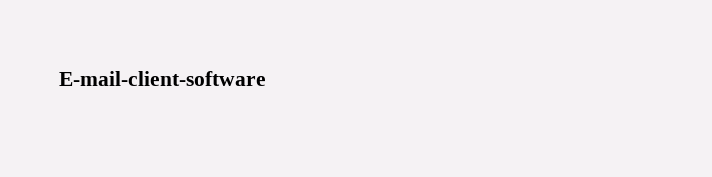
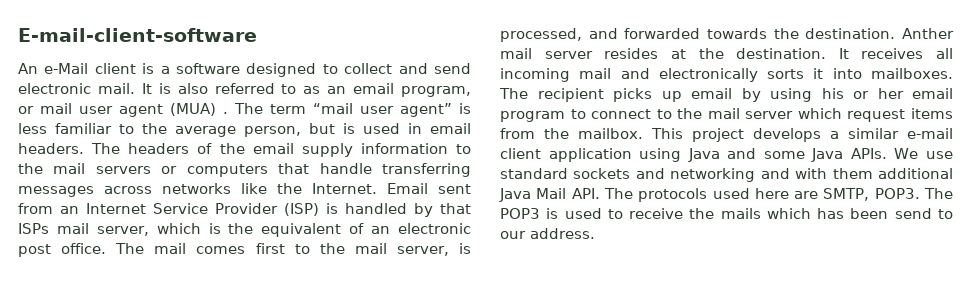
(266, 78) none -> [18,63,471,77] [18,83,471,97] [18,103,471,117] [18,123,471,137] [18,143,471,157] [18,163,471,177] [18,183,471,197] [18,203,471,217] [18,223,472,237] [18,243,472,257] [500,28,954,42] [500,48,953,59] [500,68,953,82] [499,88,953,102] [500,108,953,122] [500,128,953,142] [500,148,953,162] [500,168,953,182] [499,188,953,202] [500,208,953,219] [500,228,595,239] // An e-Mail client is a software designed to collect and send electronic mail. It is also referred to as an email program, or mail user agent (MUA) . The term “mail user agent” is less familiar to the average person, but is used in email headers. The headers of the email supply information to the mail servers or computers that handle transferring messages across networks like the Internet. Email sent from an Internet Service Provider (ISP) is handled by that ISPs mail server, which is the equivalent of an electronic post office. The mail comes first to the mail server, is processed, and forwarded towards the destination. Anther mail server resides at the destination. It receives all incoming mail and electronically sorts it into mailboxes. The recipient picks up email by using his or her email program to connect to the mail server which request items from the mailbox. This project develops a similar e-mail client application using Java and some Java APIs. We use standard sockets and networking and with them additional Java Mail API. The protocols used here are SMTP, POP3. The POP3 is used to receive the mails which has been send to our address.

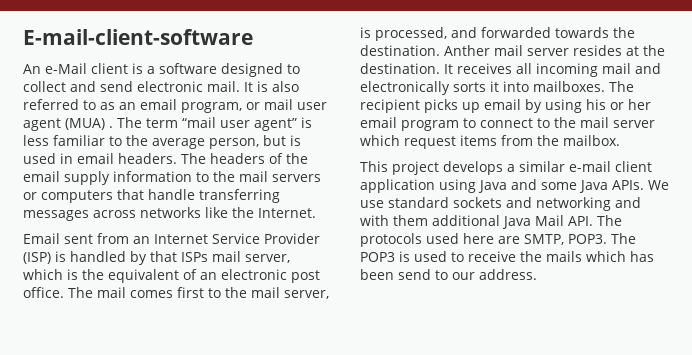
(377, 188) none -> (316, 213) //
(643, 133) none -> (620, 140) //

